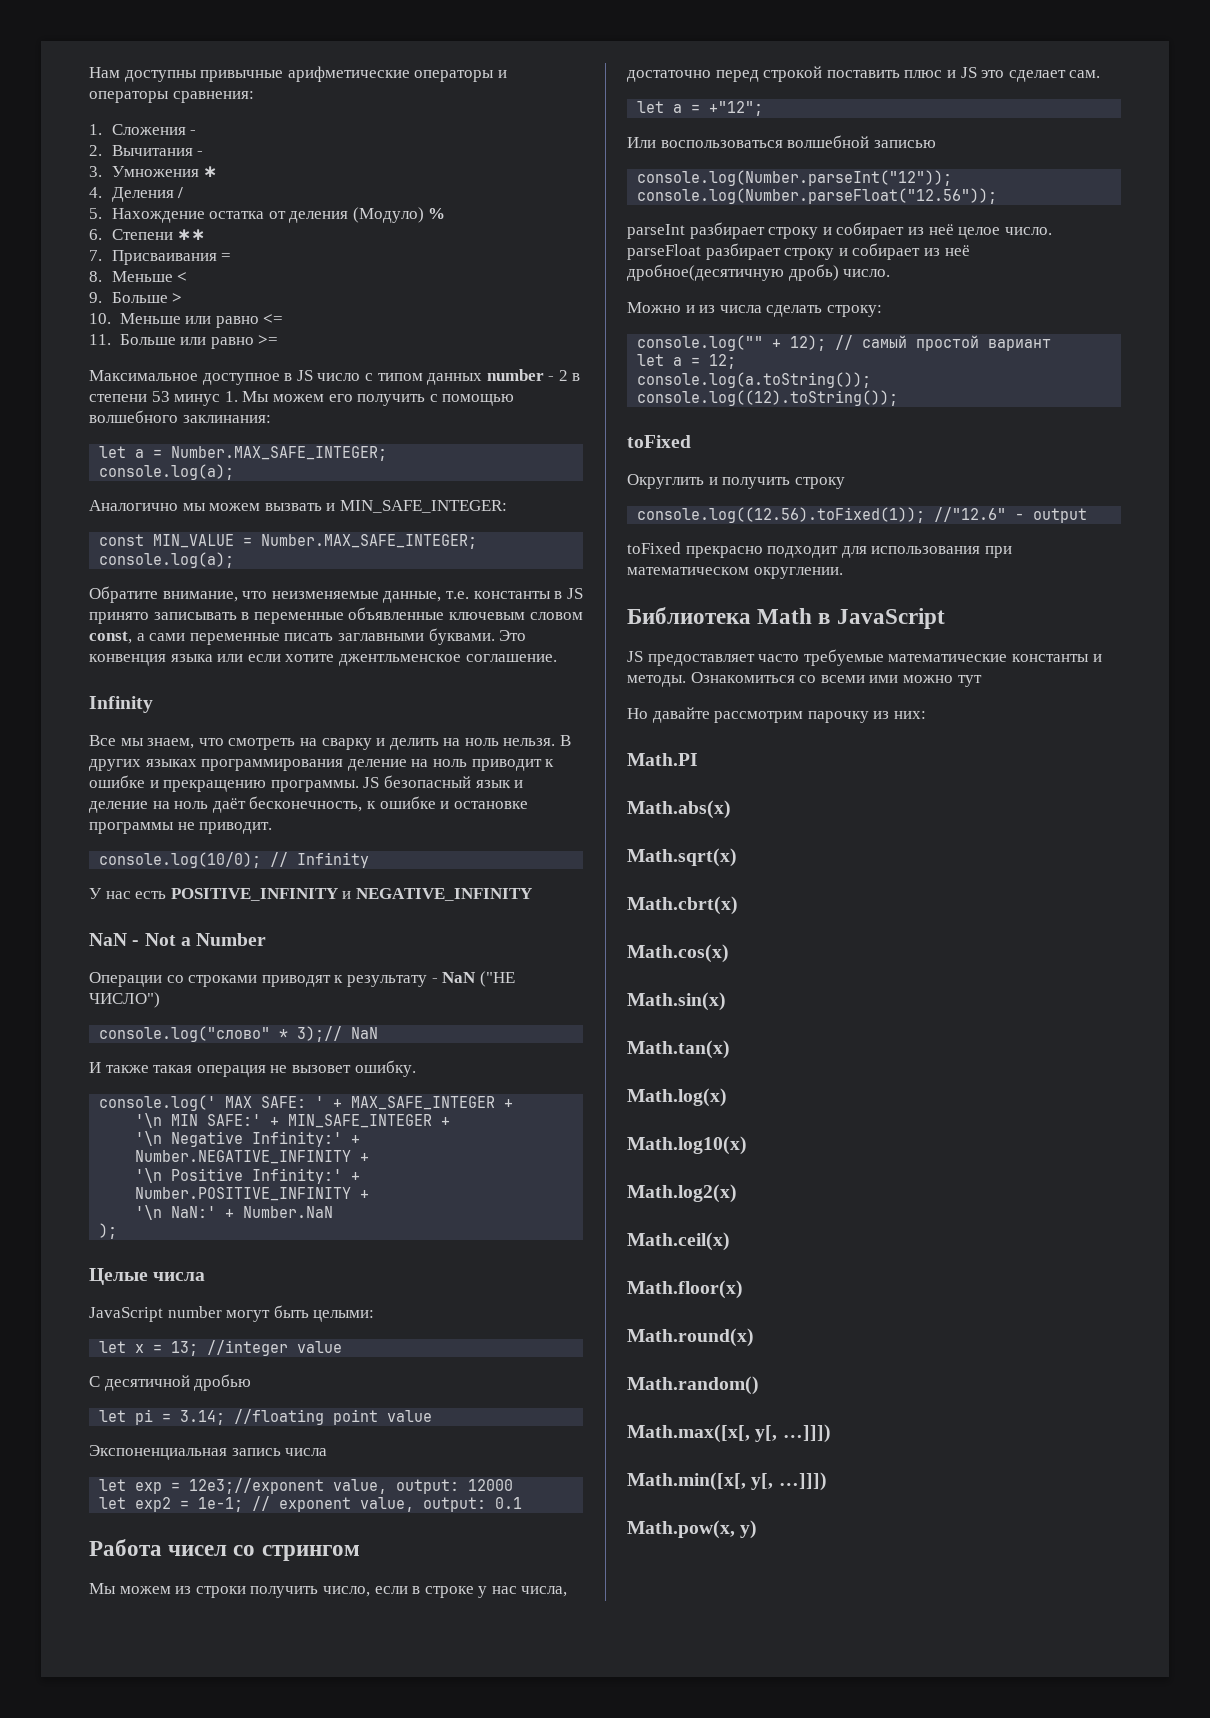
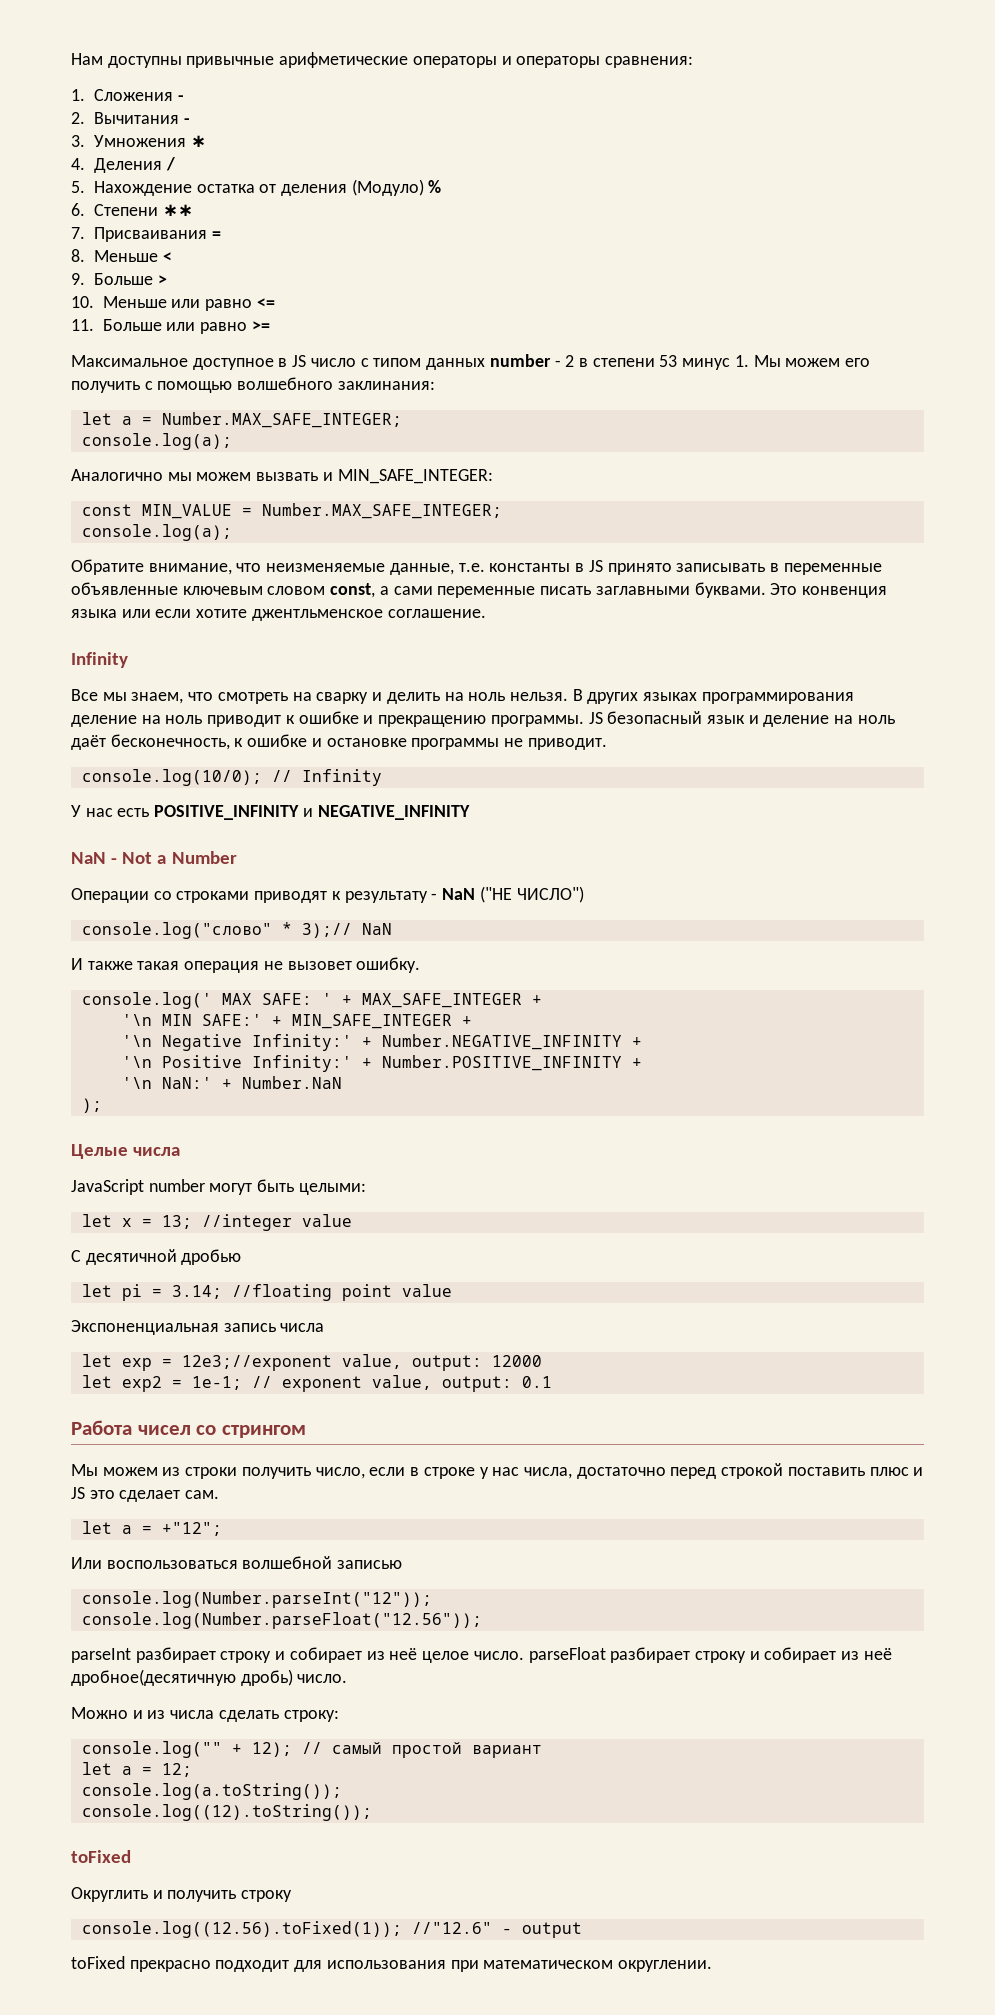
[627,607,945,629] [627,649,1102,666] [627,672,982,687] [627,707,926,723] [627,753,698,766] [627,800,731,819] [627,848,737,867] [627,896,738,915] [627,944,729,963] [627,992,726,1011] [627,1040,730,1059] [627,1088,727,1107] [627,1136,747,1155] [627,1184,737,1203] [627,1232,730,1251] [627,1280,743,1299] [627,1328,754,1347] [627,1376,759,1395] [627,1424,831,1443] [627,1472,827,1491] [627,1520,758,1539] // Библиотека Math в JavaScript // JS предоставляет часто требуемые математические константы и методы. Ознакомиться со всеми ими можно тут // Но давайте рассмотрим парочку из них: // Math.PI // Math.abs(x) // Math.sqrt(x) // Math.cbrt(x) // Math.cos(x) // Math.sin(x) // Math.tan(x) // Math.log(x) // Math.log10(x) // Math.log2(x) // Math.ceil(x) // Math.floor(x) // Math.round(x) // Math.random() // Math.max([x[, y[, …]]]) // Math.min([x[, y[, …]]]) // Math.pow(x, y) -> (713, 1966) none

